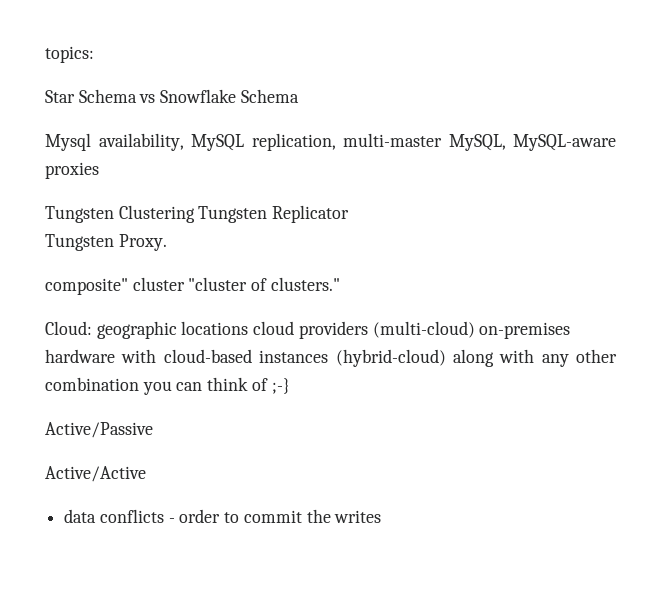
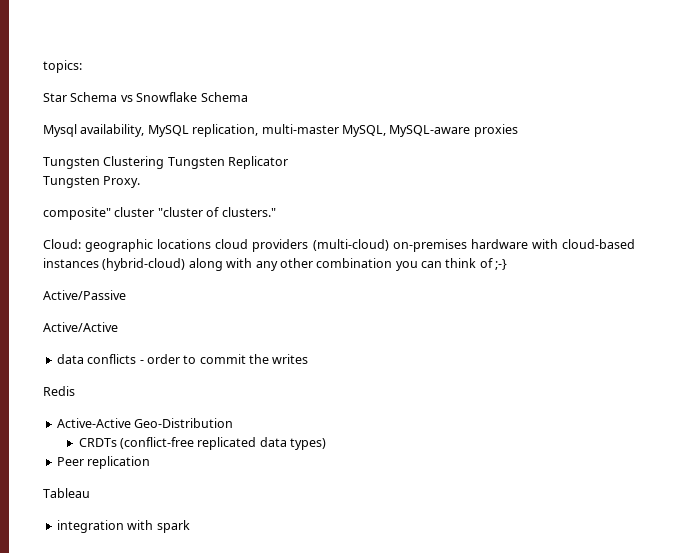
(382, 516) none -> [43,386,75,396] [56,418,234,428] [78,437,327,450] [56,456,151,469] [43,488,90,498] [56,520,190,533] // Redis // Active-Active Geo-Distribution // CRDTs (conflict-free replicated data types) // Peer replication // Tableau // integration with spark

